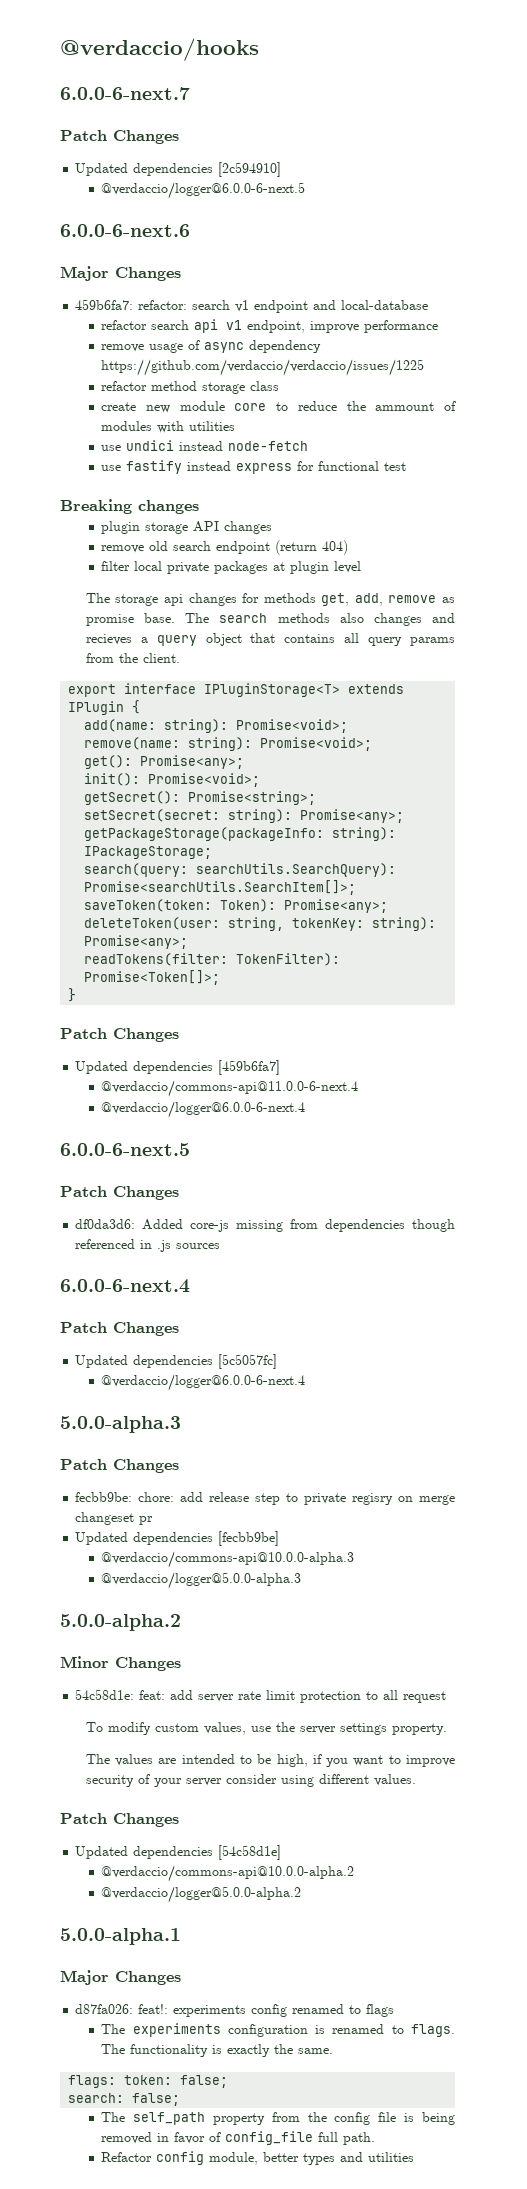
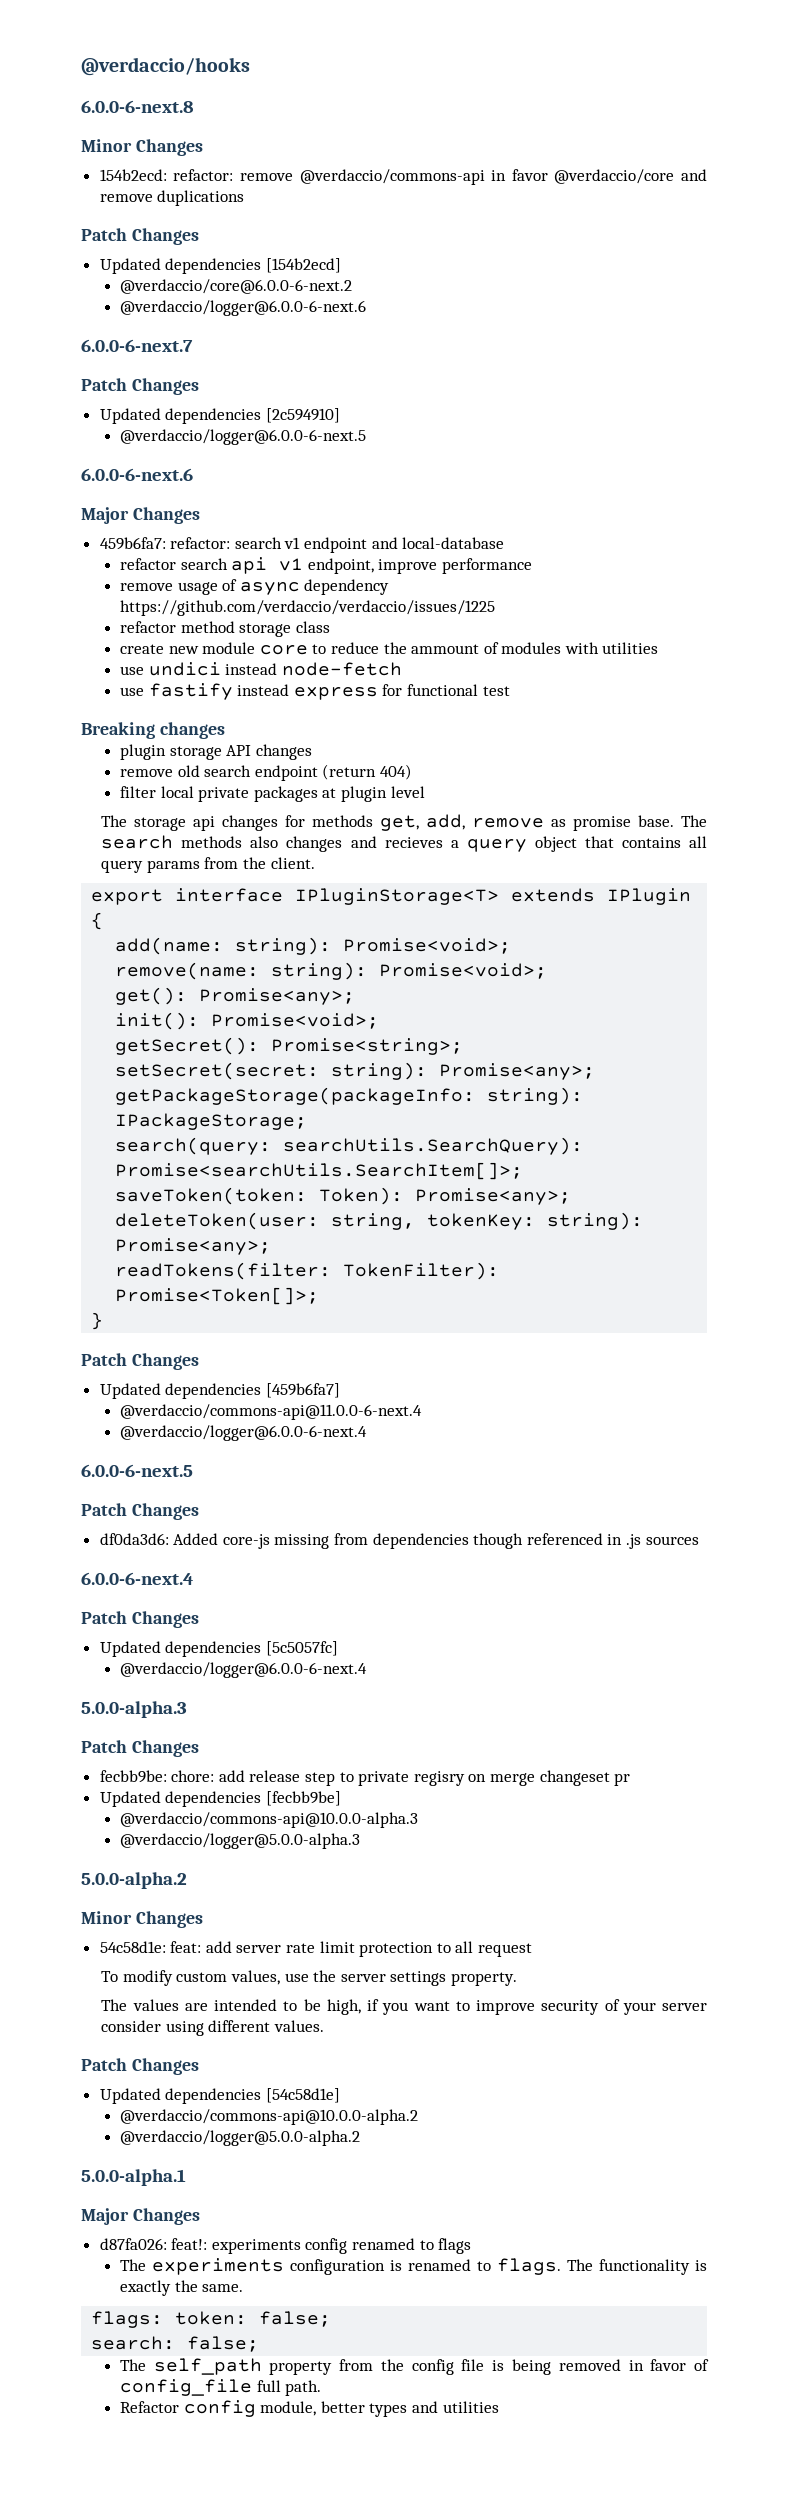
(259, 49) none -> [81,100,194,113] [81,139,203,156] [99,169,707,185] [99,190,245,206] [81,228,199,245] [99,258,341,274] [119,279,352,294] [119,300,366,316] // 6.0.0-6-next.8 // Minor Changes // 154b2ecd: refactor: remove @verdaccio/commons-api in favor @verdaccio/core and remove duplications // Patch Changes // Updated dependencies [154b2ecd] // @verdaccio/core@6.0.0-6-next.2 // @verdaccio/logger@6.0.0-6-next.6

